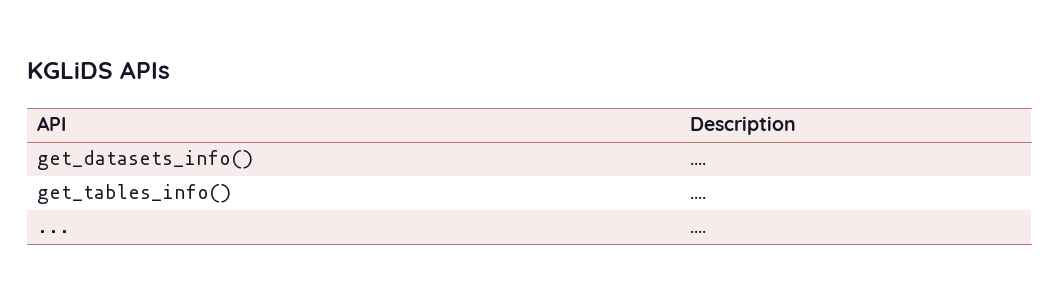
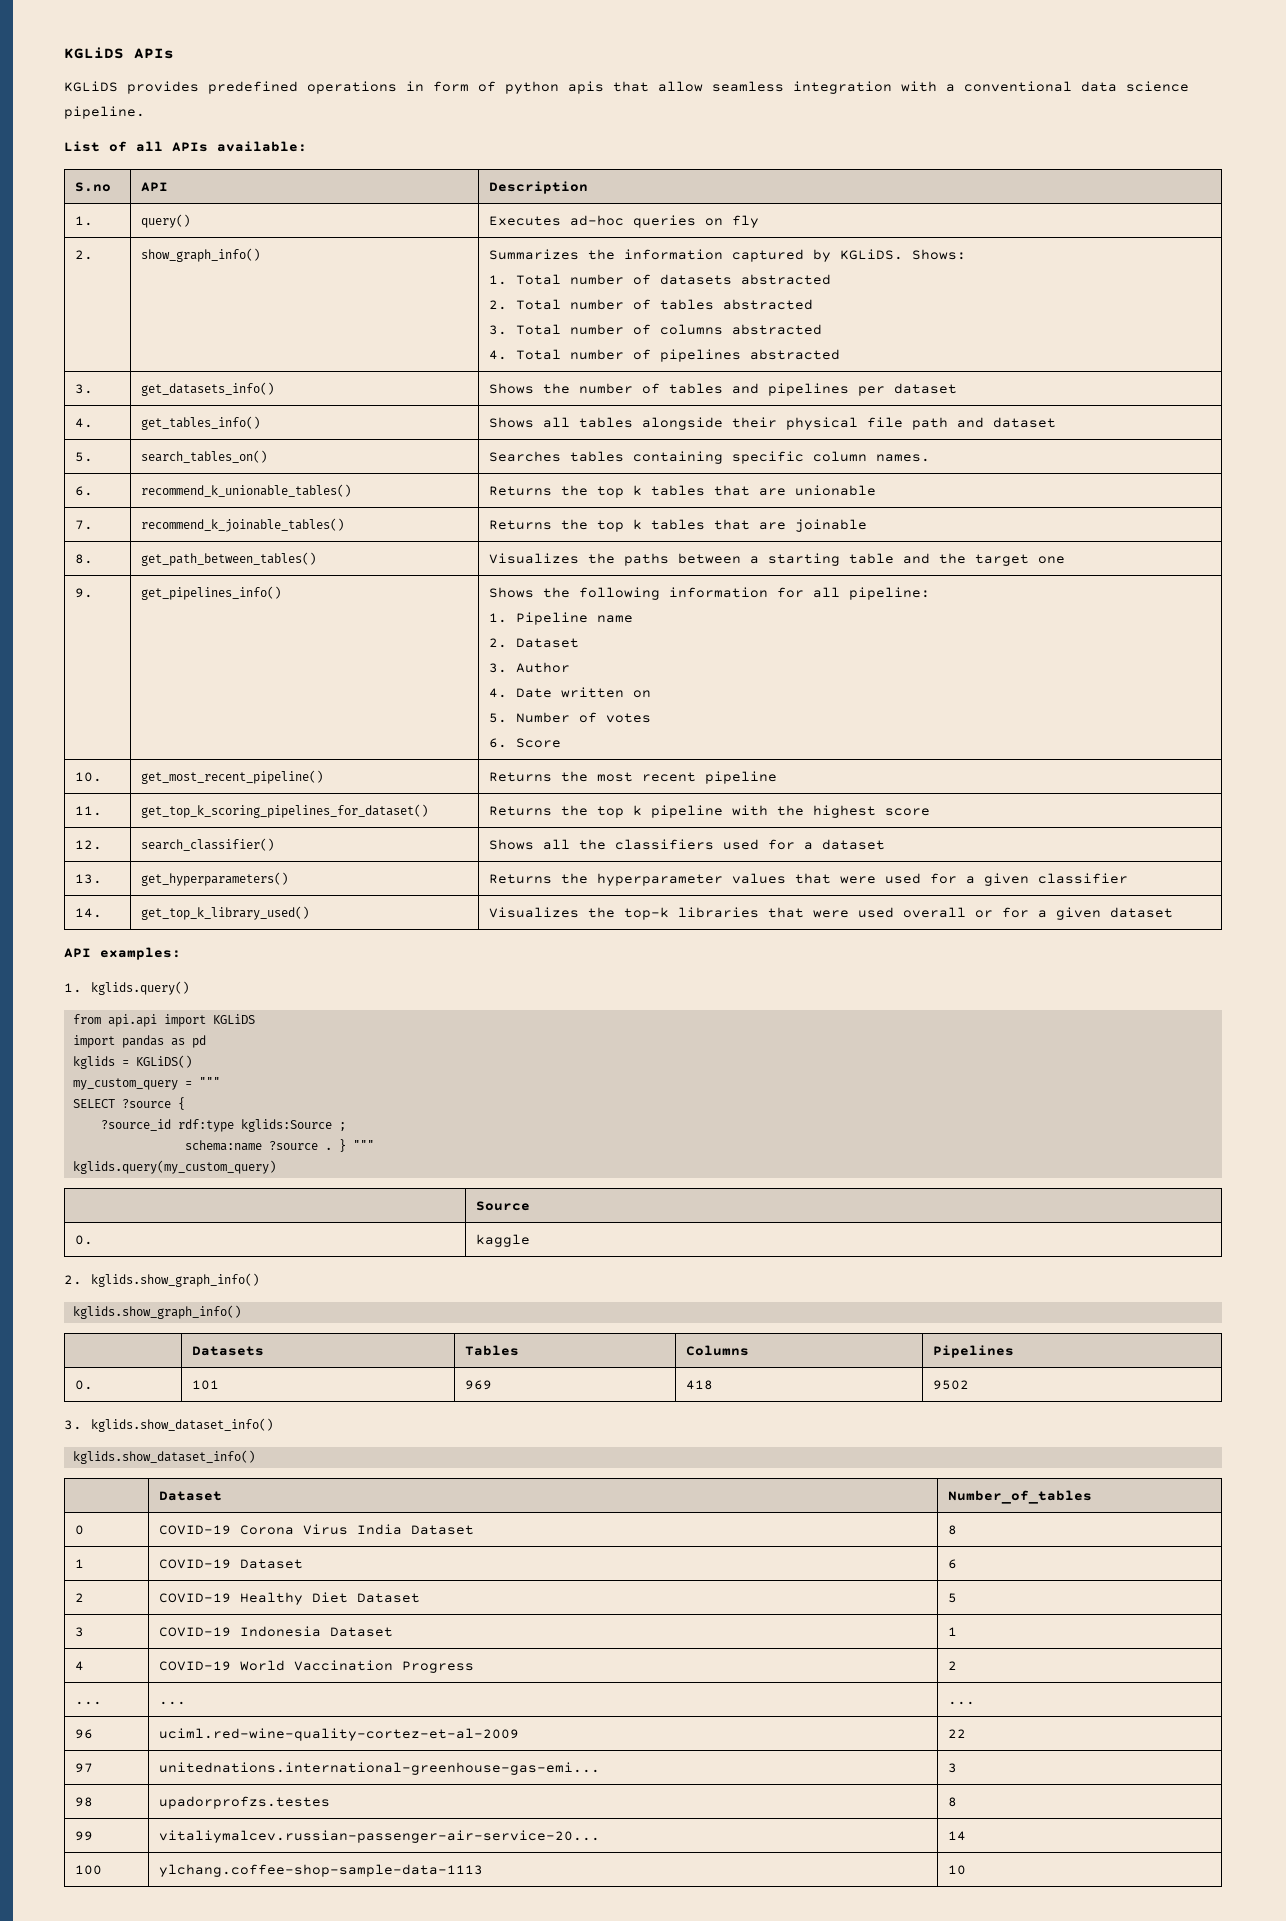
[37,116,67,131] [690,116,797,135] [37,150,254,170] [690,162,707,165] [37,184,232,204] [690,196,707,199] [37,230,71,233] [690,230,707,233] // API | Description // get_datasets_info() | .... // get_tables_info() | .... // ... | .... -> [64,81,1189,94] [64,106,145,119] [64,141,307,152] [74,182,111,192] [140,182,168,192] [488,181,588,194] [74,216,93,226] [140,214,190,228] [488,215,759,228] [74,250,93,260] [140,248,260,262] [488,249,966,262] [488,274,831,285] [488,299,813,310] [488,324,822,335] [488,349,840,362] [74,384,93,394] [140,382,274,396] [488,383,957,396] [74,418,93,428] [140,416,260,430] [488,417,1056,430] [74,452,93,462] [140,450,267,463] [488,451,930,464] [74,486,93,496] [140,484,351,497] [488,485,876,498] [74,520,93,530] [140,518,344,532] [488,519,867,532] [74,554,93,564] [140,552,316,566] [488,553,1065,566] [74,588,93,598] [140,586,281,600] [488,587,930,600] [488,612,633,625] [488,638,579,648] [488,662,570,673] [488,687,651,698] [488,712,651,723] [488,738,561,748] [74,772,102,782] [140,770,323,784] [488,771,777,784] [74,806,102,816] [140,804,428,818] [488,805,930,818] [74,840,102,850] [140,838,274,851] [488,839,885,850] [74,874,102,884] [140,872,288,886] [488,873,1128,886] [74,908,102,918] [140,906,309,920] [488,907,1173,920] [64,947,181,960] [64,981,189,995] [72,1014,255,1027] [72,1035,206,1048] [72,1055,192,1069] [72,1077,220,1090] [72,1097,185,1110] [100,1119,346,1132] [184,1139,374,1152] [72,1160,276,1174] [475,1201,530,1211] [74,1235,93,1245] [475,1234,530,1247] [64,1273,259,1287] [72,1305,241,1319] [191,1346,264,1356] [464,1345,519,1356] [685,1345,749,1356] [932,1345,1014,1358] [74,1380,93,1390] [191,1380,219,1390] [464,1380,492,1390] [685,1380,713,1390] [932,1380,969,1390] [64,1418,273,1432] [72,1450,255,1464] [158,1491,222,1501] [947,1490,1092,1504] [74,1525,84,1535] [158,1524,474,1535] [947,1525,957,1535] [74,1559,84,1568] [158,1559,303,1569] [947,1559,957,1569] [74,1593,84,1602] [158,1592,420,1605] [947,1593,957,1603] [74,1627,84,1637] [158,1626,393,1637] [947,1627,957,1636] [74,1661,84,1671] [158,1660,474,1673] [947,1661,957,1670] [74,1701,102,1705] [158,1701,186,1705] [947,1701,975,1705] [74,1729,93,1739] [158,1728,519,1741] [947,1729,966,1738] [74,1763,93,1773] [158,1762,600,1775] [947,1763,957,1773] [74,1797,93,1807] [158,1796,330,1809] [947,1797,957,1807] [74,1831,93,1841] [158,1830,600,1843] [947,1831,966,1841] [74,1865,102,1875] [158,1864,483,1877] [947,1865,966,1875] // KGLiDS provides predefined operations in form of python apis that allow seamless integration with a conventional data science pipeline. // List of all APIs available: // S.no | API | Description // 1. | query() | Executes ad-hoc queries on fly // 2. | show_graph_info() | Summarizes the information captured by KGLiDS. Shows: // 1. Total number of datasets abstracted // 2. Total number of tables abstracted // 3. Total number of columns abstracted // 4. Total number of pipelines abstracted // 3. | get_datasets_info() | Shows the number of tables and pipelines per dataset // 4. | get_tables_info() | Shows all tables alongside their physical file path and dataset // 5. | search_tables_on() | Searches tables containing specific column names. // 6. | recommend_k_unionable_tables() | Returns the top k tables that are unionable // 7. | recommend_k_joinable_tables() | Returns the top k tables that are joinable // 8. | get_path_between_tables() | Visualizes the paths between a starting table and the target one // 9. | get_pipelines_info() | Shows the following information for all pipeline: // 1. Pipeline name // 2. Dataset // 3. Author // 4. Date written on // 5. Number of votes // 6. Score // 10. | get_most_recent_pipeline() | Returns the most recent pipeline // 11. | get_top_k_scoring_pipelines_for_dataset() | Returns the top k pipeline with the highest score // 12. | search_classifier() | Shows all the classifiers used for a dataset // 13. | get_hyperparameters() | Returns the hyperparameter values that were used for a given classifier // 14. | get_top_k_library_used() | Visualizes the top-k libraries that were used overall or for a given dataset // API examples: // 1. kglids.query() // from api.api import KGLiDS // import pandas as pd // kglids = KGLiDS() // my_custom_query = """ // SELECT ?source { // ?source_id rdf:type kglids:Source ; // schema:name ?source . } """ // kglids.query(my_custom_query) // | Source // 0. | kaggle // 2. kglids.show_graph_info() // kglids.show_graph_info() // | Datasets | Tables | Columns | Pipelines // 0. | 101 | 969 | 418 | 9502 // 3. kglids.show_dataset_info() // kglids.show_dataset_info() // | Dataset | Number_of_tables // 0 | COVID-19 Corona Virus India Dataset | 8 // 1 | COVID-19 Dataset | 6 // 2 | COVID-19 Healthy Diet Dataset | 5 // 3 | COVID-19 Indonesia Dataset | 1 // 4 | COVID-19 World Vaccination Progress | 2 // ... | ... | ... // 96 | uciml.red-wine-quality-cortez-et-al-2009 | 22 // 97 | unitednations.international-greenhouse-gas-emi... | 3 // 98 | upadorprofzs.testes | 8 // 99 | vitaliymalcev.russian-passenger-air-service-20... | 14 // 100 | ylchang.coffee-shop-sample-data-1113 | 10

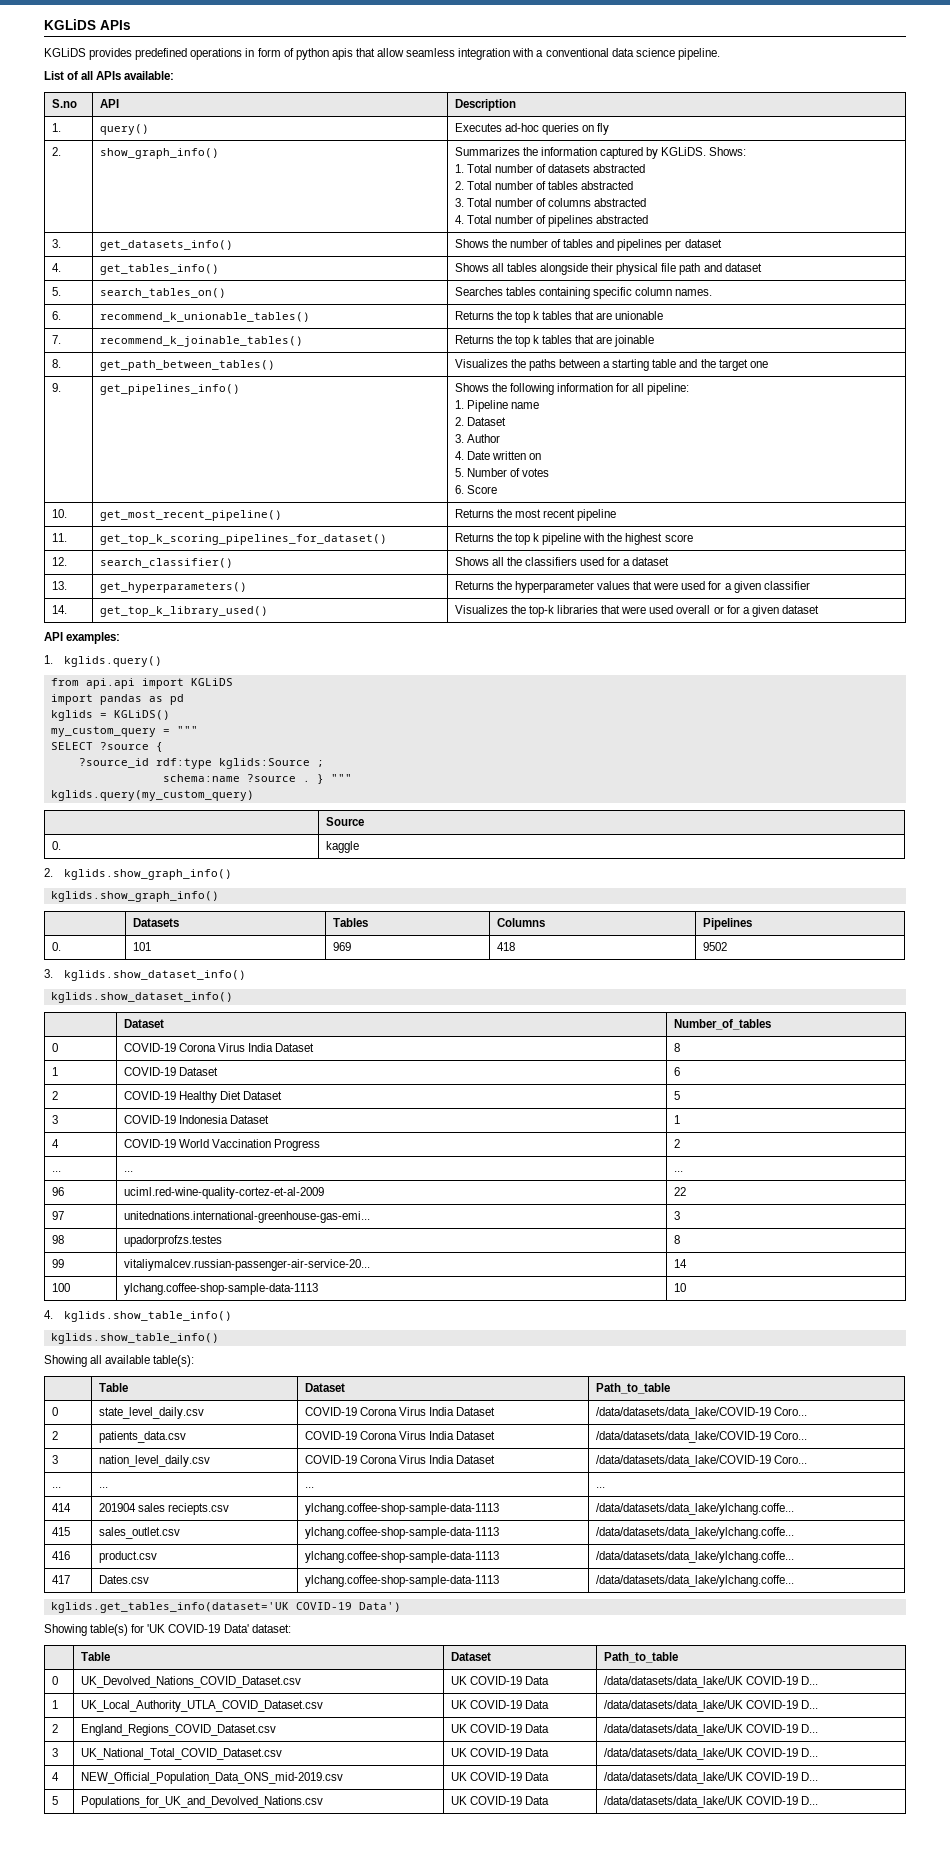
(966, 1870) none -> [44,1310,232,1322] [50,1333,219,1344] [44,1355,195,1367] [98,1383,128,1392] [304,1383,345,1392] [595,1383,670,1394] [51,1407,58,1416] [98,1407,204,1419] [304,1407,496,1416] [595,1407,807,1419] [51,1431,58,1440] [98,1431,186,1443] [304,1431,496,1440] [595,1431,807,1443] [51,1455,58,1464] [98,1455,210,1467] [304,1455,496,1464] [595,1455,807,1467] [51,1487,61,1488] [98,1487,108,1488] [304,1487,314,1488] [595,1487,605,1488] [51,1503,71,1512] [98,1503,229,1515] [304,1503,499,1515] [595,1503,794,1515] [51,1527,70,1536] [98,1527,180,1539] [304,1527,499,1539] [595,1527,794,1539] [51,1551,70,1560] [98,1551,157,1563] [304,1551,499,1563] [595,1551,794,1563] [51,1575,70,1584] [98,1575,149,1584] [304,1575,499,1587] [595,1575,794,1587] [50,1602,401,1613] [44,1624,291,1636] [80,1652,110,1661] [450,1652,491,1661] [603,1652,678,1663] [51,1676,58,1685] [80,1676,301,1688] [450,1676,549,1685] [603,1676,818,1688] [51,1700,58,1709] [80,1700,323,1712] [450,1700,549,1709] [603,1700,818,1712] [51,1724,58,1733] [80,1724,276,1736] [450,1724,549,1733] [603,1724,818,1736] [51,1748,58,1757] [80,1748,282,1760] [450,1748,549,1757] [603,1748,818,1760] [51,1772,59,1781] [80,1772,343,1784] [450,1772,549,1781] [603,1772,818,1784] [51,1796,58,1805] [80,1796,323,1808] [450,1796,549,1805] [603,1796,818,1808] // 4. kglids.show_table_info() // kglids.show_table_info() // Showing all available table(s): // | Table | Dataset | Path_to_table // 0 | state_level_daily.csv | COVID-19 Corona Virus India Dataset | /data/datasets/data_lake/COVID-19 Coro... // 2 | patients_data.csv | COVID-19 Corona Virus India Dataset | /data/datasets/data_lake/COVID-19 Coro... // 3 | nation_level_daily.csv | COVID-19 Corona Virus India Dataset | /data/datasets/data_lake/COVID-19 Coro... // ... | ... | ... | ... // 414 | 201904 sales reciepts.csv | ylchang.coffee-shop-sample-data-1113 | /data/datasets/data_lake/ylchang.coffe... // 415 | sales_outlet.csv | ylchang.coffee-shop-sample-data-1113 | /data/datasets/data_lake/ylchang.coffe... // 416 | product.csv | ylchang.coffee-shop-sample-data-1113 | /data/datasets/data_lake/ylchang.coffe... // 417 | Dates.csv | ylchang.coffee-shop-sample-data-1113 | /data/datasets/data_lake/ylchang.coffe... // kglids.get_tables_info(dataset='UK COVID-19 Data') // Showing table(s) for 'UK COVID-19 Data' dataset: // | Table | Dataset | Path_to_table // 0 | UK_Devolved_Nations_COVID_Dataset.csv | UK COVID-19 Data | /data/datasets/data_lake/UK COVID-19 D... // 1 | UK_Local_Authority_UTLA_COVID_Dataset.csv | UK COVID-19 Data | /data/datasets/data_lake/UK COVID-19 D... // 2 | England_Regions_COVID_Dataset.csv | UK COVID-19 Data | /data/datasets/data_lake/UK COVID-19 D... // 3 | UK_National_Total_COVID_Dataset.csv | UK COVID-19 Data | /data/datasets/data_lake/UK COVID-19 D... // 4 | NEW_Official_Population_Data_ONS_mid-2019.csv | UK COVID-19 Data | /data/datasets/data_lake/UK COVID-19 D... // 5 | Populations_for_UK_and_Devolved_Nations.csv | UK COVID-19 Data | /data/datasets/data_lake/UK COVID-19 D...

